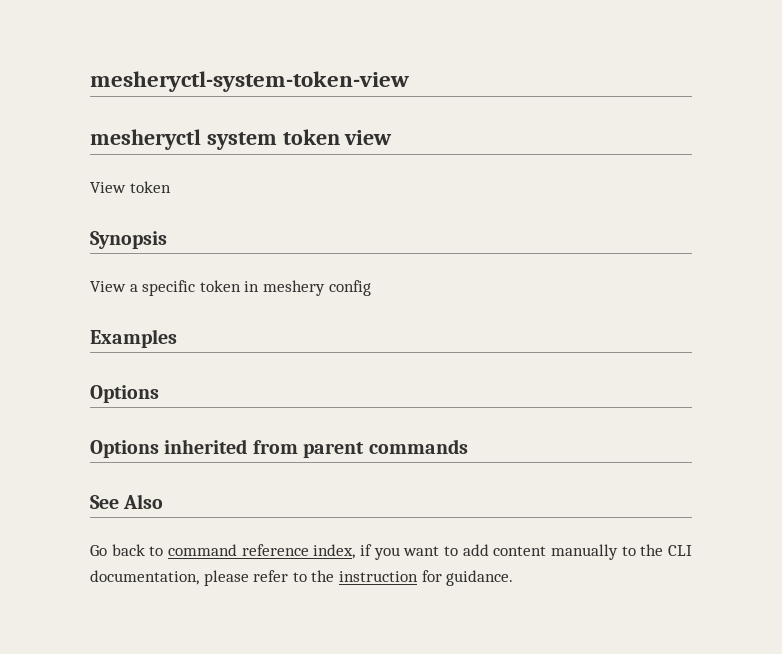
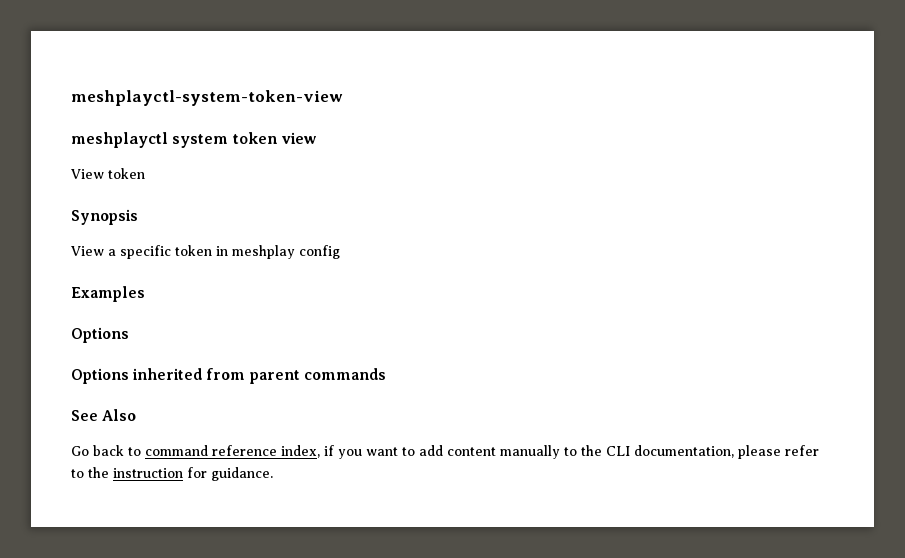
[90,71,409,92] [90,129,201,150] mesheryctl-system-token-view // mesheryctl -> [71,90,343,106] [71,132,168,148] meshplayctl-system-token-view // meshplayctl
[262,280,325,296] meshery -> [232,245,295,259] meshplay

